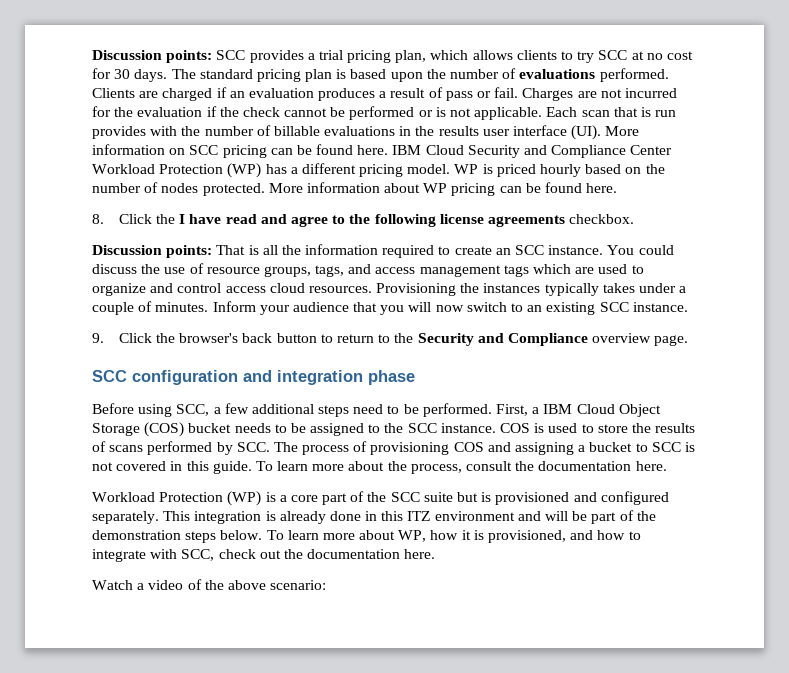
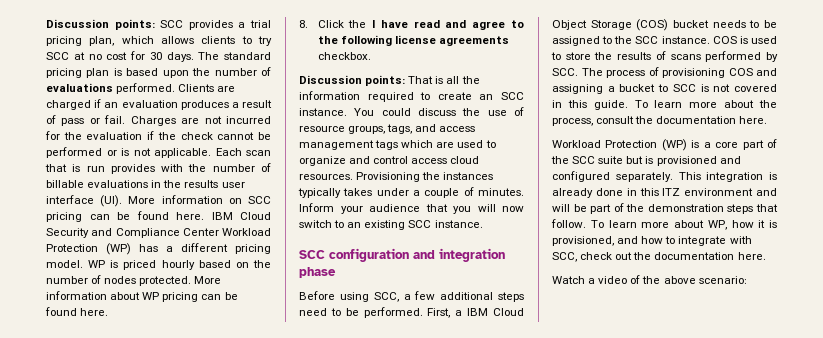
[92,333,689,346] // 9. Click the browser's back button to return to the Security and Compliance overview page. -> (483, 224) none
[220,530,263,540] below. -> [756,204,778,212] [551,219,586,228] that follow.

